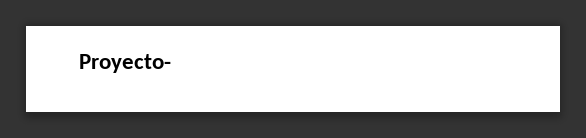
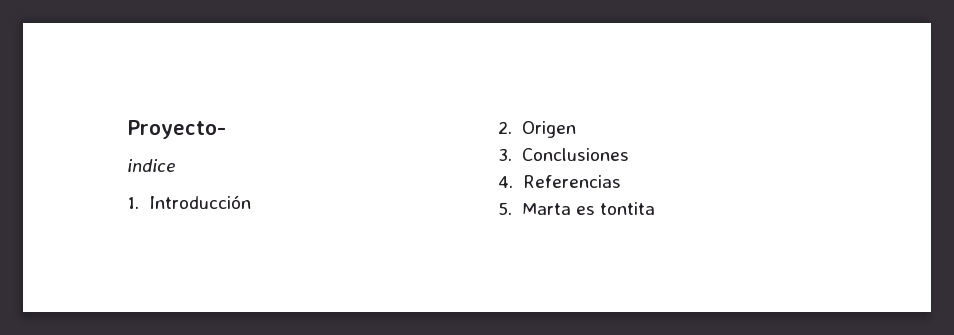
(171, 63) none -> [127,159,175,172] [127,195,251,209] [498,121,576,138] [498,148,629,161] [498,175,621,188] [498,202,655,215] // indice // 1. Introducción // 2. Origen // 3. Conclusiones // 4. Referencias // 5. Marta es tontita

